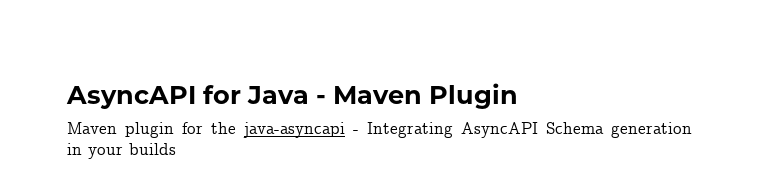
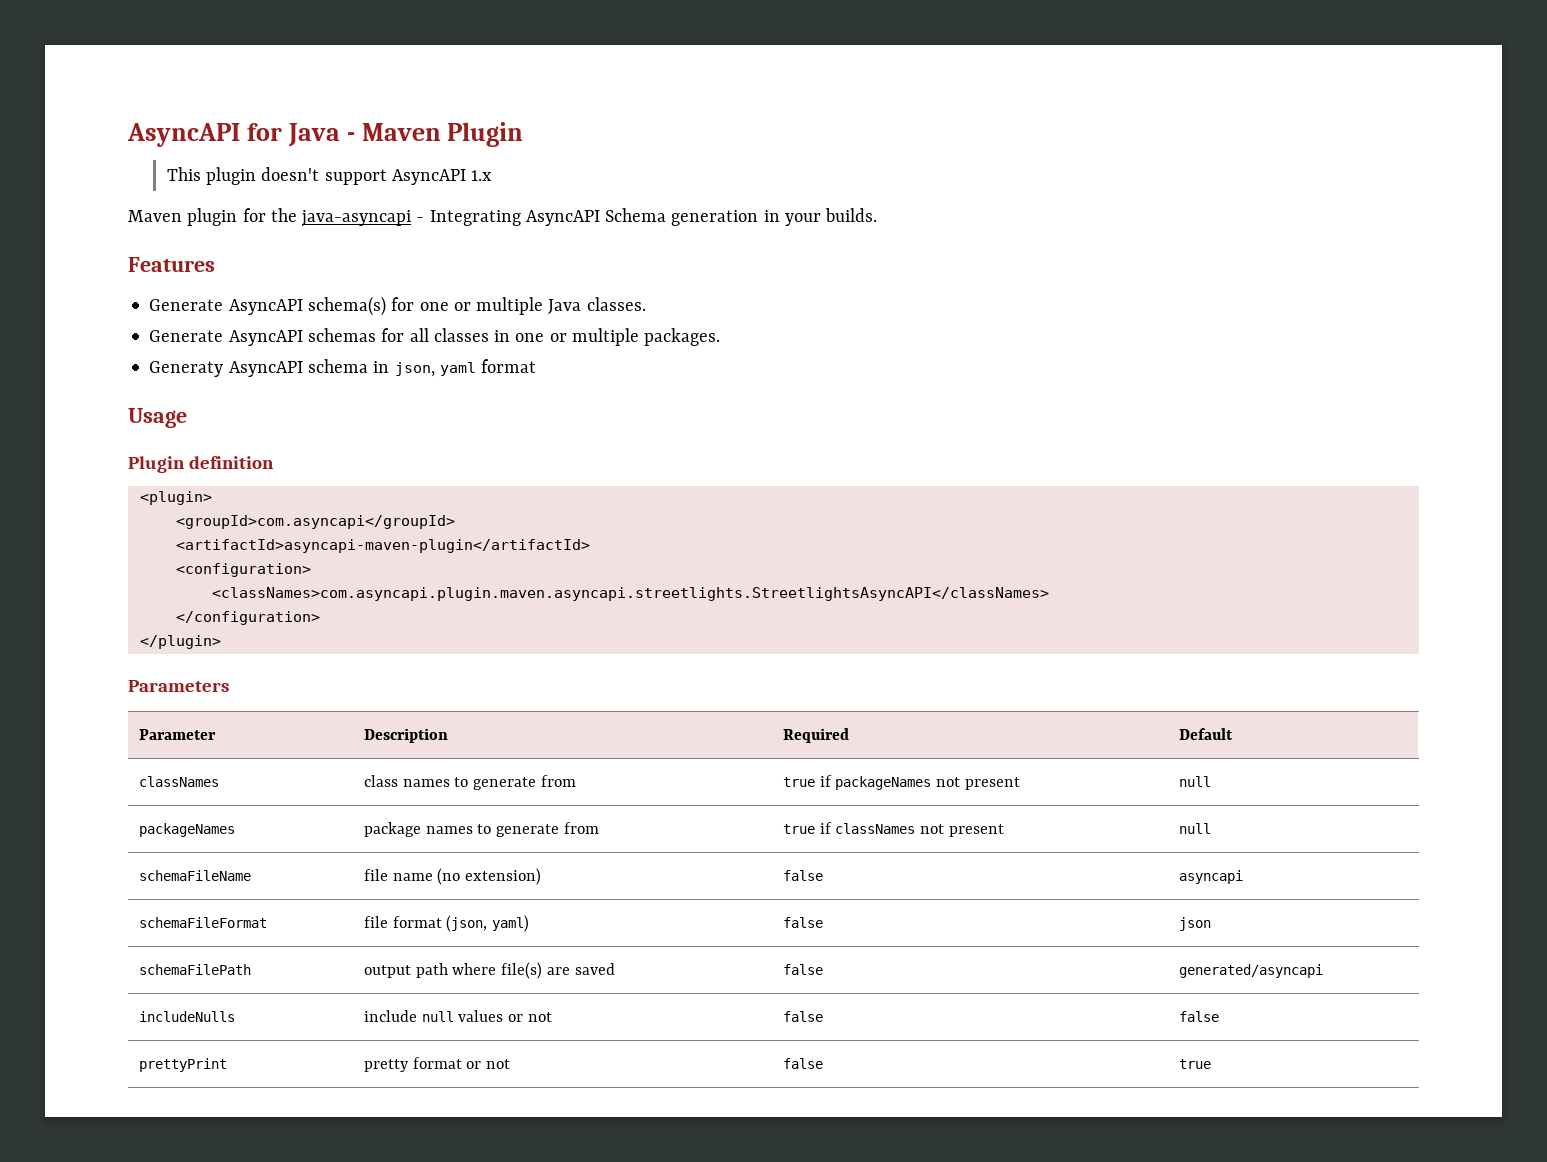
(518, 96) none -> [166,167,493,185] // This plugin doesn't support AsyncAPI 1.x
[129,143,176,155] builds -> [825,208,878,222] [128,257,215,272] [149,296,646,316] [149,328,721,346] [149,359,537,377] [128,408,187,428] [128,456,275,473] [139,491,212,505] [175,515,455,529] [175,539,590,553] [175,563,311,577] [211,587,1049,601] [175,611,320,625] [139,635,221,649] [128,680,229,692] [138,729,216,740] [363,728,448,743] [782,728,849,743] [1178,728,1233,740] [138,776,219,787] [363,775,576,790] [782,775,1020,790] [1178,776,1211,787] [138,823,235,837] [363,822,599,837] [782,822,1004,837] [1178,823,1211,834] [138,870,251,881] [363,868,542,885] [782,870,823,881] [1178,870,1243,884] [138,917,267,928] [363,915,530,932] [782,917,823,928] [1178,917,1211,931] [138,964,251,975] [363,962,615,979] [782,964,823,975] [1178,964,1323,978] [138,1011,235,1022] [363,1010,552,1022] [782,1011,823,1022] [1178,1011,1219,1022] [138,1058,227,1072] [363,1057,511,1072] [782,1058,823,1069] [1178,1059,1211,1069] builds. // Features // Generate AsyncAPI schema(s) for one or multiple Java classes. // Generate AsyncAPI schemas for all classes in one or multiple packages. // Generaty AsyncAPI schema in json, yaml format // Usage // Plugin definition // <plugin> // <groupId>com.asyncapi</groupId> // <artifactId>asyncapi-maven-plugin</artifactId> // <configuration> // <classNames>com.asyncapi.plugin.maven.asyncapi.streetlights.StreetlightsAsyncAPI</classNames> // </configuration> // </plugin> // Parameters // Parameter | Description | Required | Default // classNames | class names to generate from | true if packageNames not present | null // packageNames | package names to generate from | true if classNames not present | null // schemaFileName | file name (no extension) | false | asyncapi // schemaFileFormat | file format (json, yaml) | false | json // schemaFilePath | output path where file(s) are saved | false | generated/asyncapi // includeNulls | include null values or not | false | false // prettyPrint | pretty format or not | false | true

